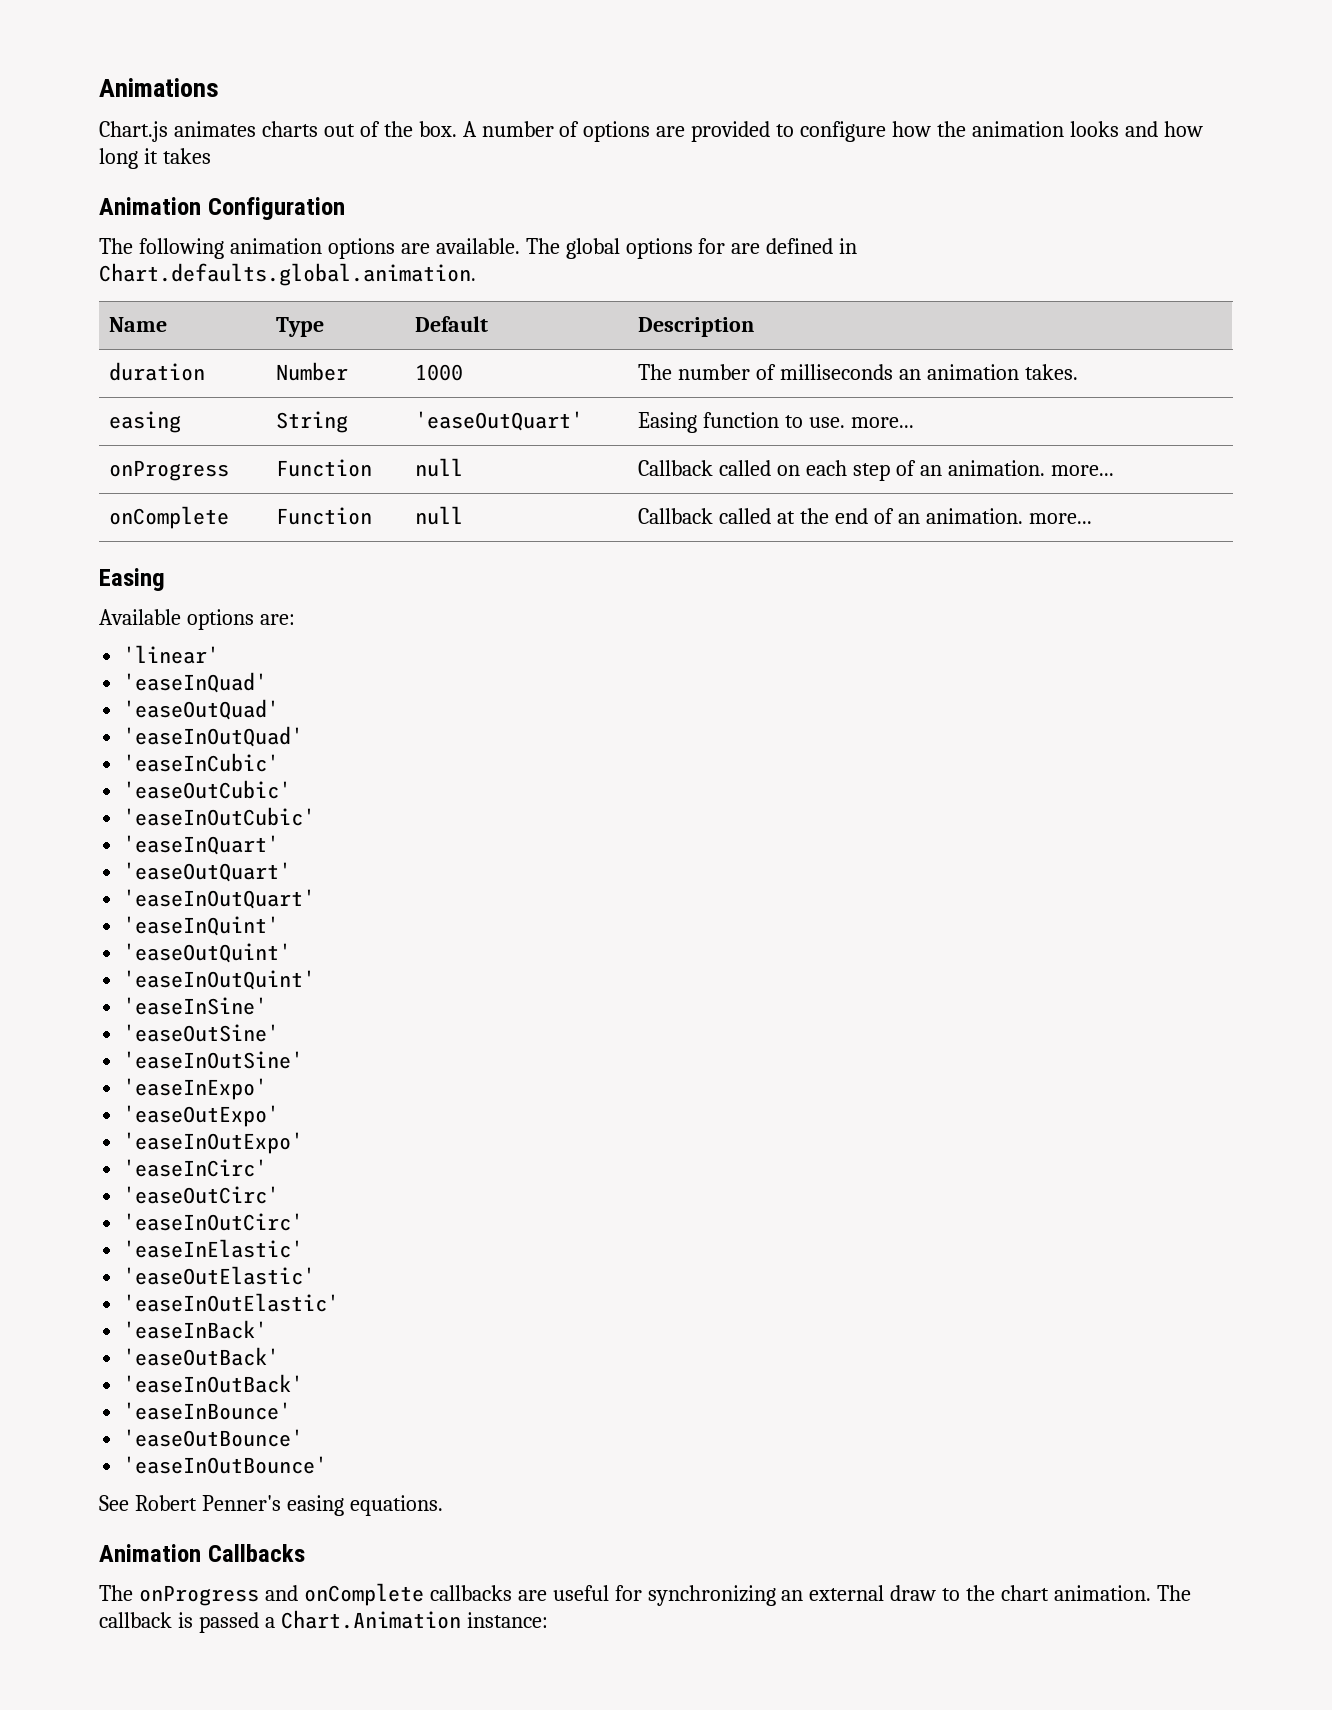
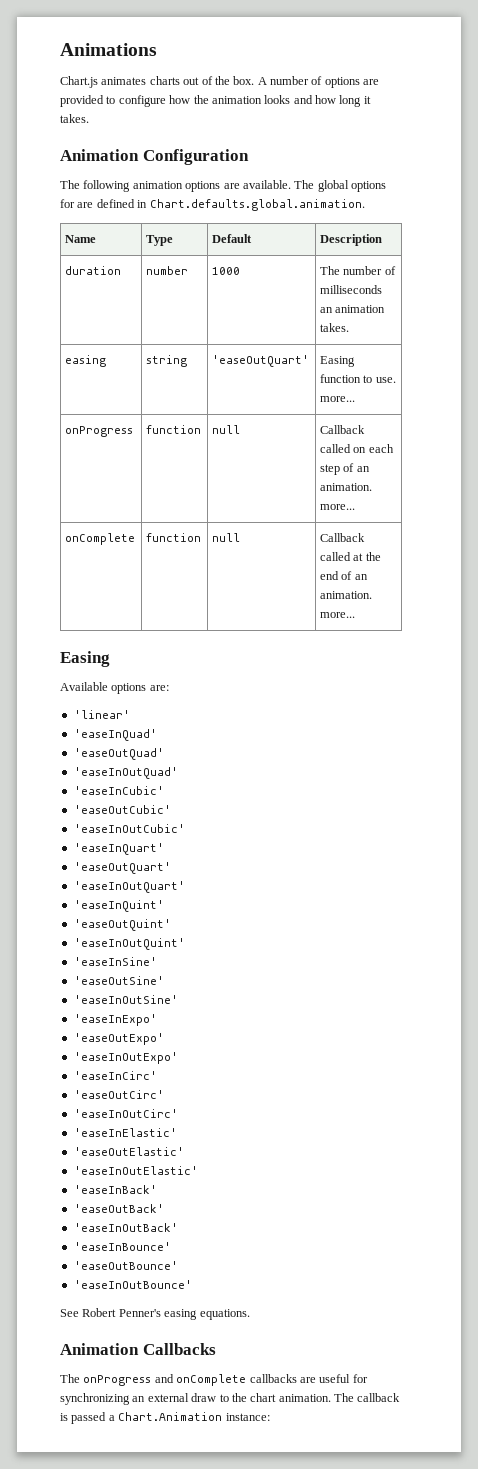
[162,148,211,164] takes -> [60,114,89,123] takes.
[276,362,349,381] Number -> [146,266,189,275] number
[276,411,349,433] String -> [146,355,188,367] string
[276,459,373,477] Function -> [146,425,202,434] function
[276,507,373,525] Function -> [146,533,202,542] function

